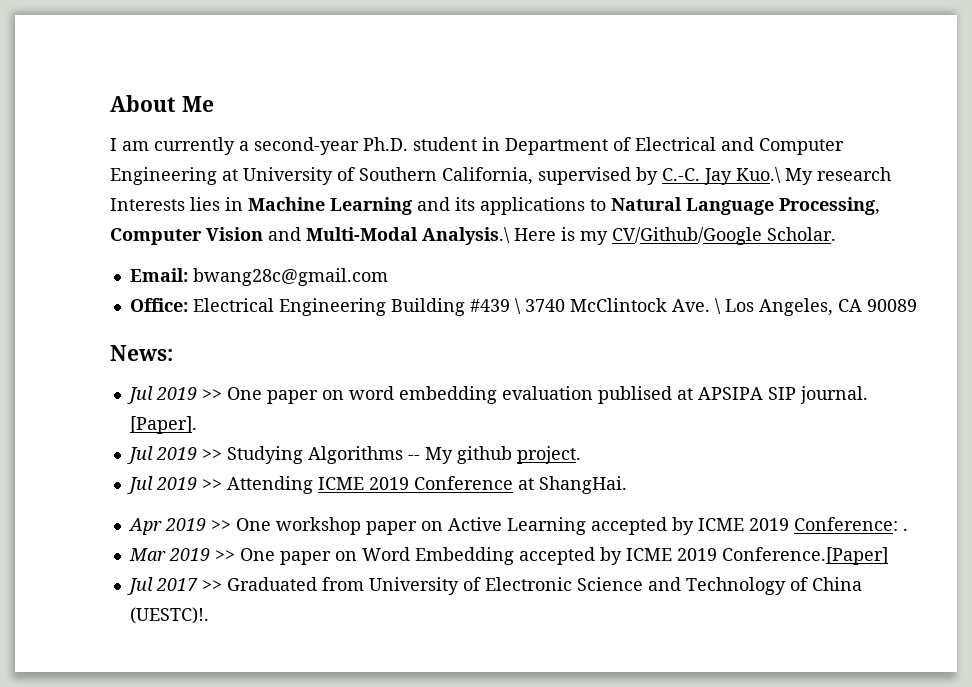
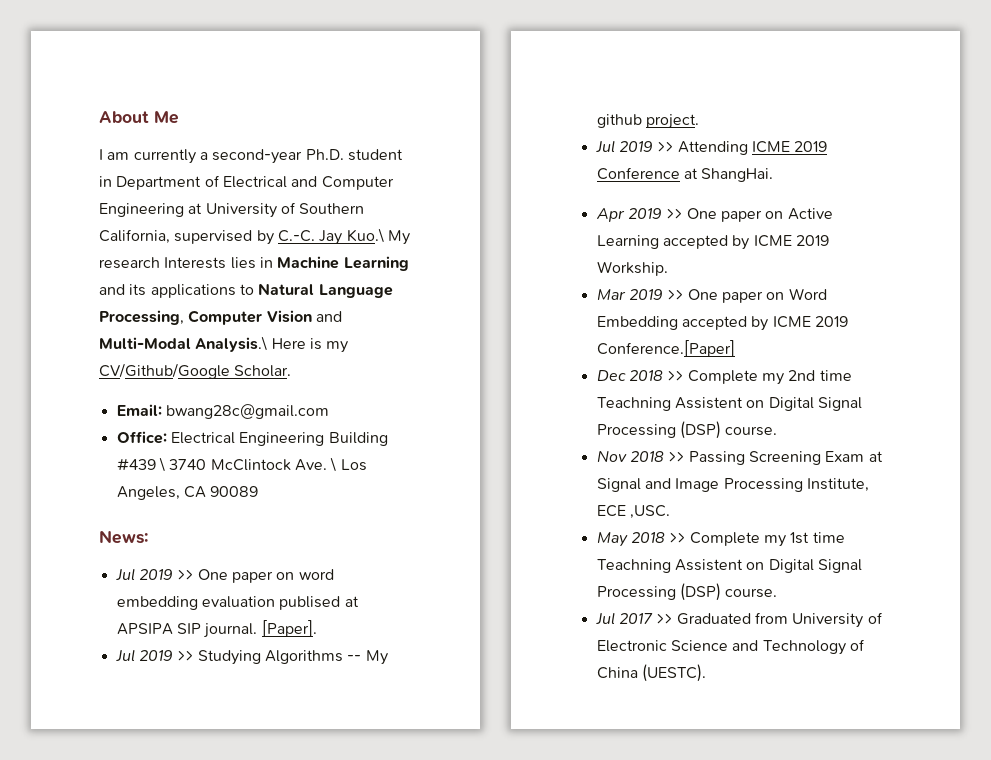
[275,517,361,535] workshop -> (717, 213) none
[793,517,908,531] Conference: . -> [596,261,668,276] Workship.
(888, 556) none -> [596,370,852,385] [596,397,862,411] [596,421,778,439] [596,450,883,465] [596,478,869,492] [596,505,670,519] [596,532,845,547] [596,559,862,573] [596,583,778,601] // Dec 2018 >> Complete my 2nd time Teachning Assistent on Digital Signal Processing (DSP) course. // Nov 2018 >> Passing Screening Exam at Signal and Image Processing Institute, ECE ,USC. // May 2018 >> Complete my 1st time Teachning Assistent on Digital Signal Processing (DSP) course.
[129,607,209,624] (UESTC)!. -> [641,664,706,682] (UESTC).

